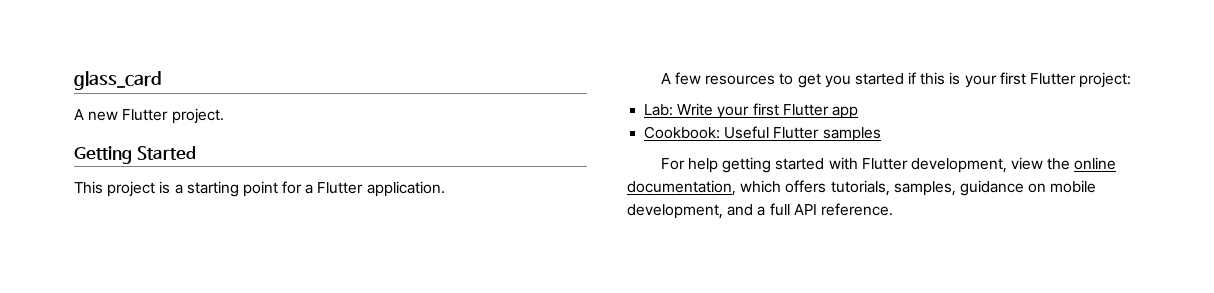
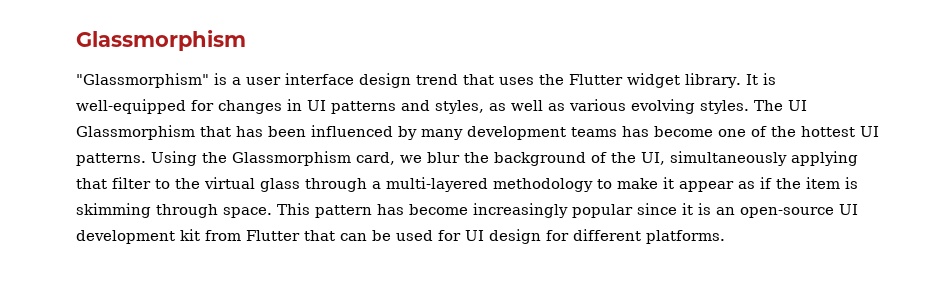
[74,71,162,90] [74,108,224,124] [74,146,196,164] [74,181,445,197] [660,72,1132,88] [644,103,858,119] [644,126,881,142] [660,157,1117,173] [627,180,1097,196] [627,203,893,219] glass_card // A new Flutter project. // Getting Started // This project is a starting point for a Flutter application. // A few resources to get you started if this is your first Flutter project: // Lab: Write your first Flutter app // Cookbook: Useful Flutter samples // For help getting started with Flutter development, view the online documentation, which offers tutorials, samples, guidance on mobile development, and a full API reference. -> [76,30,246,51] [76,73,776,88] [76,99,807,114] [76,125,879,140] [76,151,858,166] [76,177,858,192] [76,203,858,218] [76,229,725,244] Glassmorphism // "Glassmorphism" is a user interface design trend that uses the Flutter widget library. It is well-equipped for changes in UI patterns and styles, as well as various evolving styles. The UI Glassmorphism that has been influenced by many development teams has become one of the hottest UI patterns. Using the Glassmorphism card, we blur the background of the UI, simultaneously applying that filter to the virtual glass through a multi-layered methodology to make it appear as if the item is skimming through space. This pattern has become increasingly popular since it is an open-source UI development kit from Flutter that can be used for UI design for different platforms.

